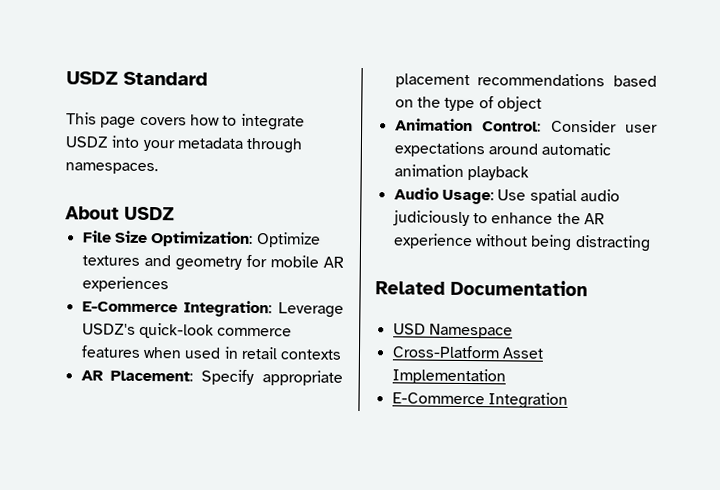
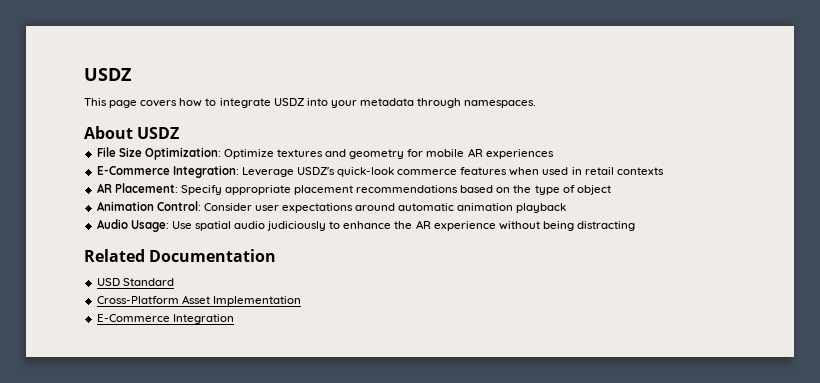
[66,71,208,86] USDZ Standard -> [84,68,131,81] USDZ
[428,323,513,339] Namespace -> [122,278,174,286] Standard

